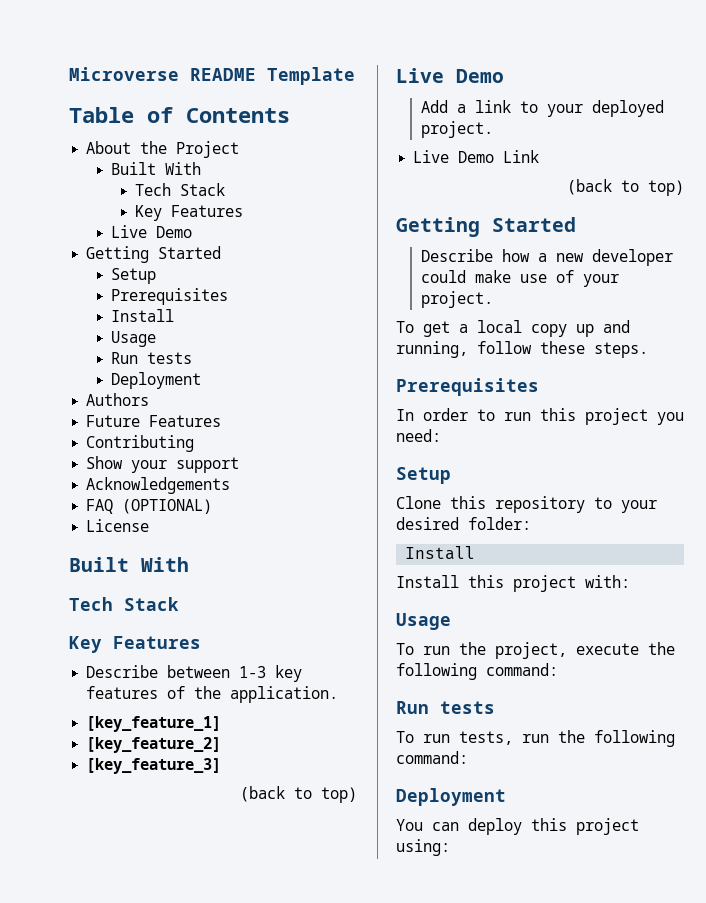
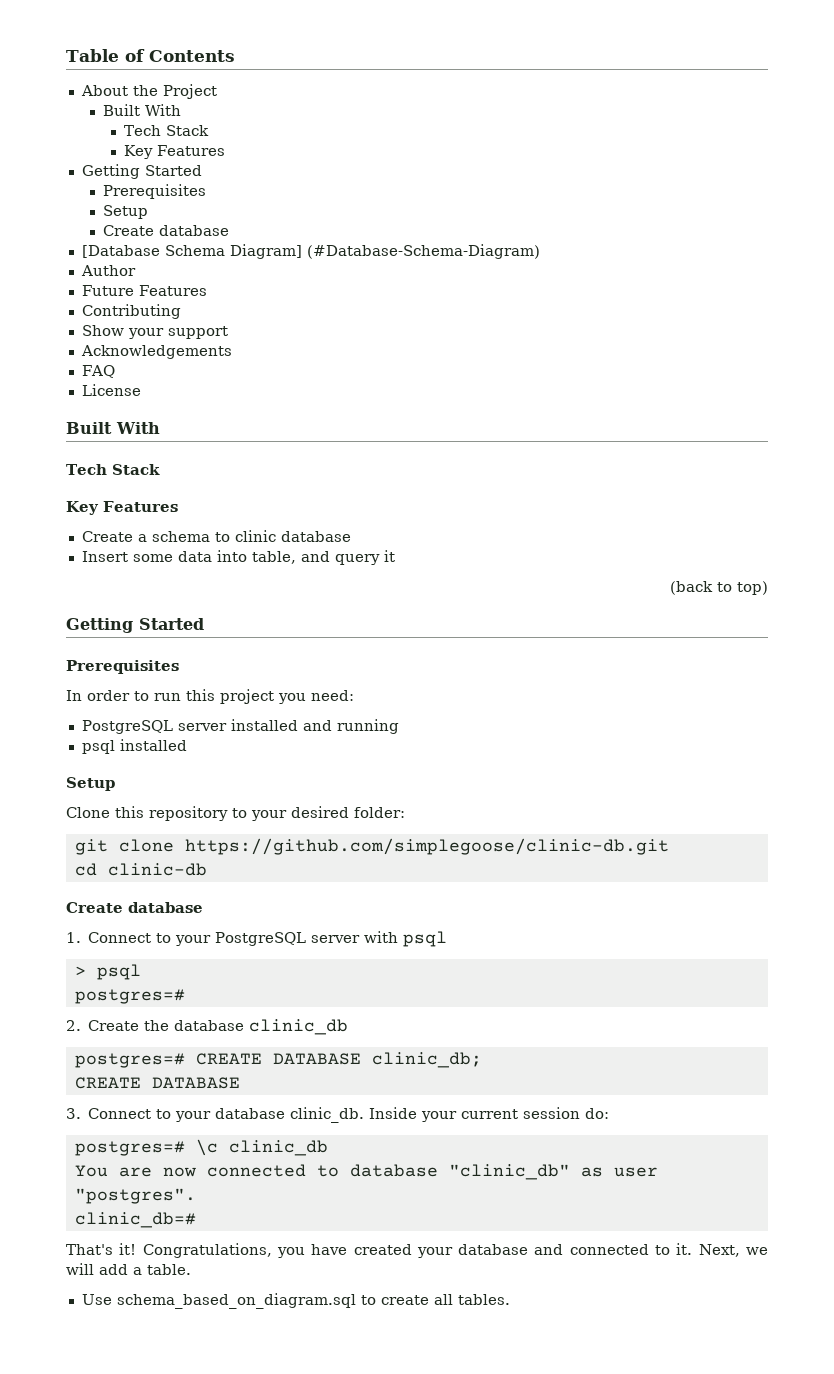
[69,67,355,85] Microverse README Template // -> (66, 55) none
[110,225,192,238] [86,246,222,263] [110,268,156,284] [110,288,228,305] [110,309,174,322] [110,331,156,347] [110,352,192,364] [110,372,201,389] [86,393,150,406] // Live Demo // Getting Started // Setup // Prerequisites // Install // Usage // Run tests // Deployment // Authors -> [81,164,202,179] [103,184,207,199] [103,205,149,219] [103,225,230,236] [81,244,540,259] [80,265,136,276] // Getting Started // Prerequisites // Setup // Create database // [Database Schema Diagram] (#Database-Schema-Diagram) // Author
[122,499,213,514] (OPTIONAL) -> (115, 371) none
[86,665,303,682] [86,686,339,703] [86,716,222,732] [86,737,222,753] [86,758,222,774] [240,786,357,803] [396,68,504,83] [420,100,664,117] [420,121,493,138] [413,150,540,163] Describe between 1-3 key features of the application. // [key_feature_1] // [key_feature_2] // [key_feature_3] // (back to top) // Live Demo // Add a link to your deployed project. // Live Demo Link -> [81,530,351,542] [81,550,395,565] Create a schema to clinic database // Insert some data into table, and query it
[420,249,673,266] [420,270,619,287] [420,291,493,308] [396,320,630,337] [396,341,648,358] // Describe how a new developer could make use of your project. // To get a local copy up and running, follow these steps. -> (204, 624) none
(441, 435) none -> [81,719,399,734] [81,739,187,754] // PostgreSQL server installed and running // psql installed
[405,546,476,560] [396,575,630,592] [396,613,451,630] [396,642,675,659] [396,663,558,680] [396,701,495,714] [396,730,675,747] [396,751,468,764] [396,788,506,806] [396,818,639,835] [396,839,450,856] Install // Install this project with: // Usage // To run the project, execute the following command: // Run tests // To run tests, run the following command: // Deployment // You can deploy this project using: -> [74,838,669,855] [74,863,207,876] [66,902,203,913] [66,931,448,947] [74,964,141,980] [74,989,185,1004] [66,1019,349,1035] [74,1052,482,1068] [74,1077,240,1089] [66,1107,610,1123] [74,1139,328,1156] [74,1164,658,1180] [74,1188,196,1204] [74,1212,196,1228] [66,1243,768,1258] [66,1263,191,1275] [81,1293,510,1309] git clone https://github.com/simplegoose/clinic-db.git // cd clinic-db // Create database // 1. Connect to your PostgreSQL server with psql // > psql // postgres=# // 2. Create the database clinic_db // postgres=# CREATE DATABASE clinic_db; // CREATE DATABASE // 3. Connect to your database clinic_db. Inside your current session do: // postgres=# \c clinic_db // You are now connected to database "clinic_db" as user "postgres". // clinic_db=# // That's it! Congratulations, you have created your database and connected to it. Next, we will add a table. // Use schema_based_on_diagram.sql to create all tables.

